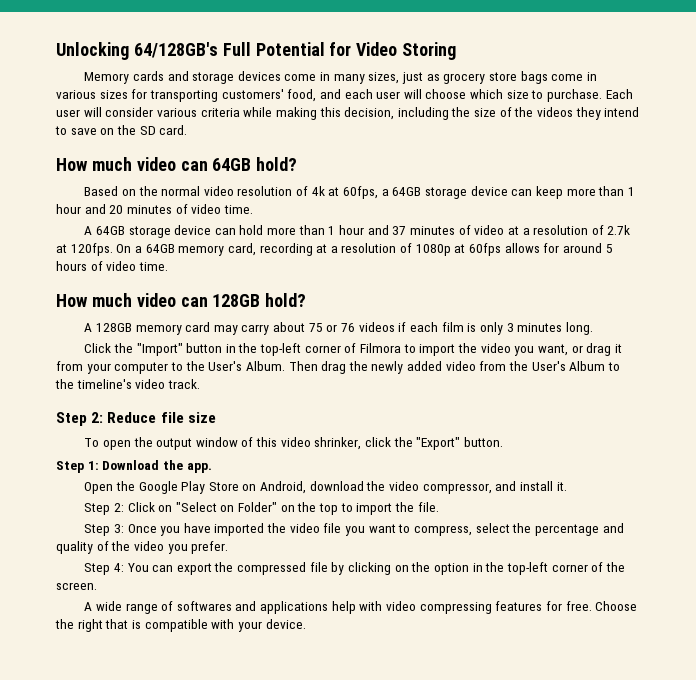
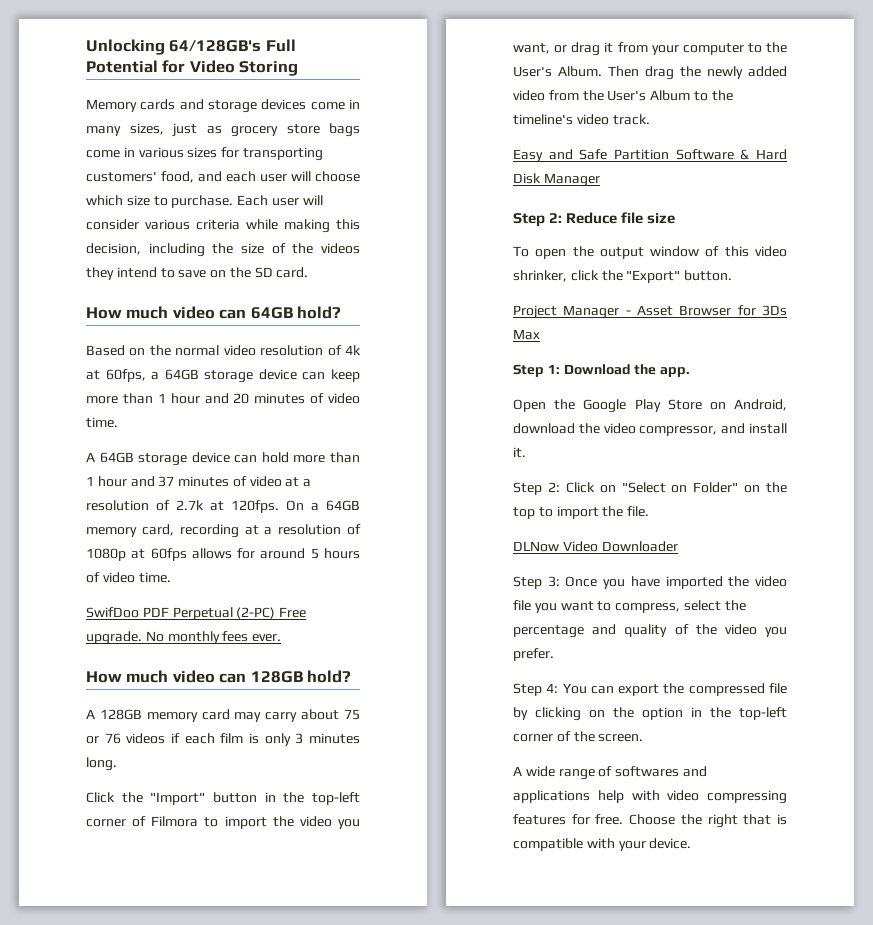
(168, 266) none -> [86,607,307,620] [86,631,282,645] // SwifDoo PDF Perpetual (2-PC) Free upgrade. No monthly fees ever.
(200, 384) none -> [513,149,787,162] [513,173,600,187] // Easy and Safe Partition Software & Hard Disk Manager
(503, 442) none -> [513,305,787,319] [513,329,540,340] // Project Manager - Asset Browser for 3Ds Max
(439, 507) none -> [513,541,678,552] // DLNow Video Downloader

